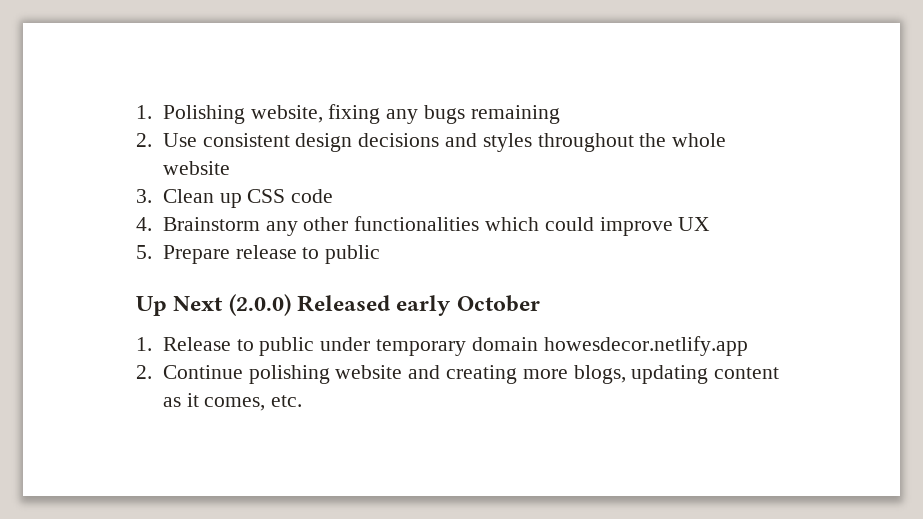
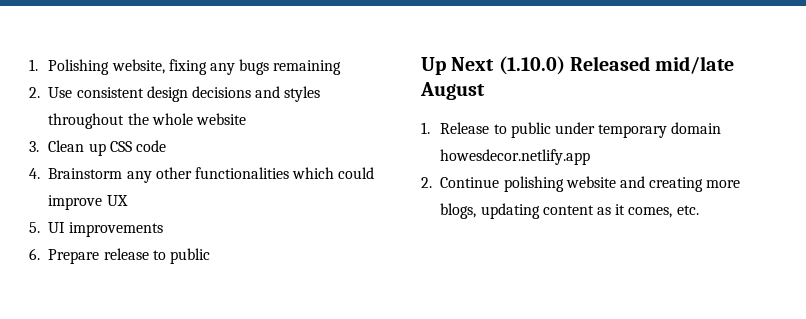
(152, 252) none -> [48,222,163,237] [29,248,40,260] UI improvements // 6.
[228,294,540,316] (2.0.0) Released early October -> [498,56,735,75] [420,82,485,100] (1.10.0) Released mid/late August

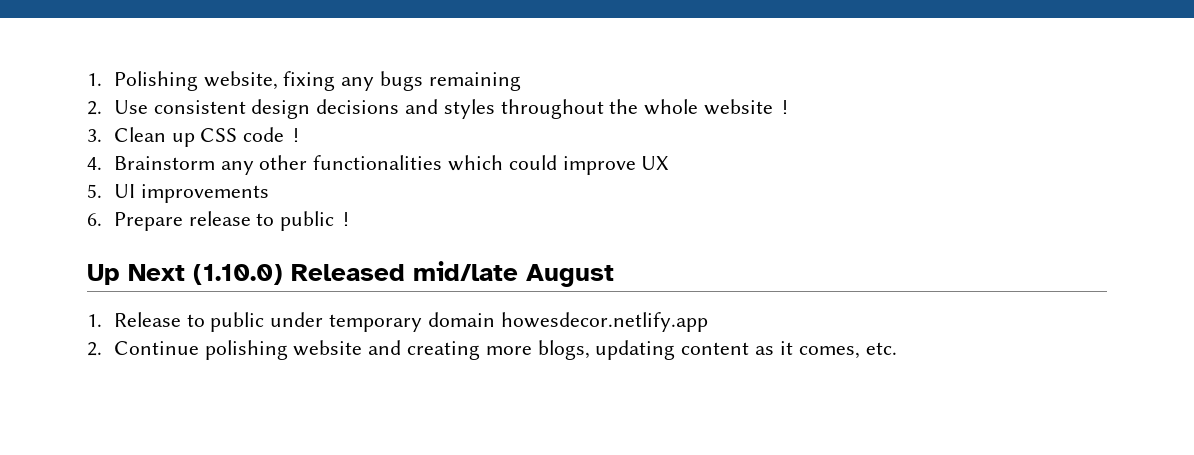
(246, 119) none -> [778,100,791,114] !
(166, 146) none -> [290,128,303,142] !
(210, 256) none -> [340,212,353,226] !

